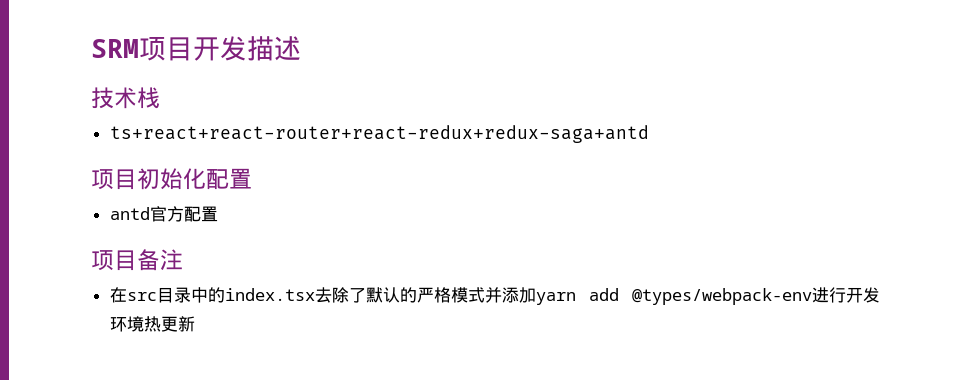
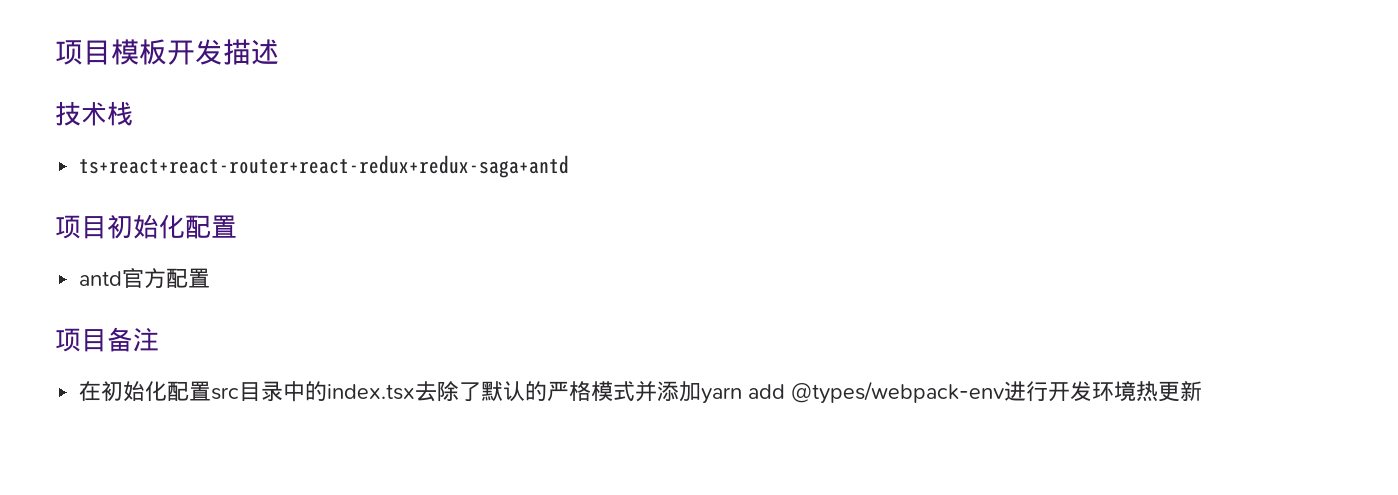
[91,37,193,61] SRM项目 -> [55,39,167,65] 项目模板
(127, 295) none -> [101,381,212,402] 初始化配置

